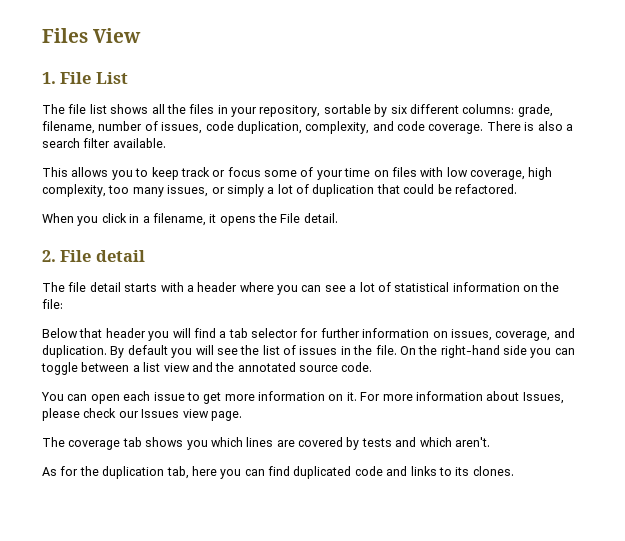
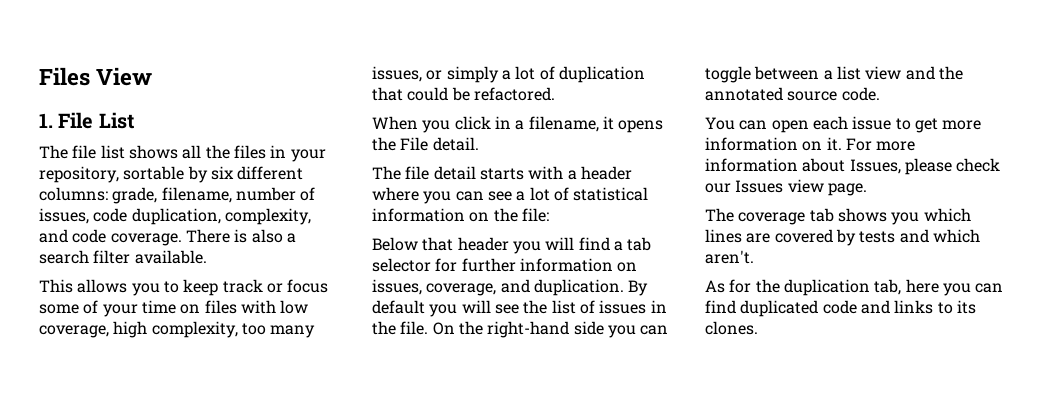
[42,250,145,262] // 2. File detail -> (479, 144) none

